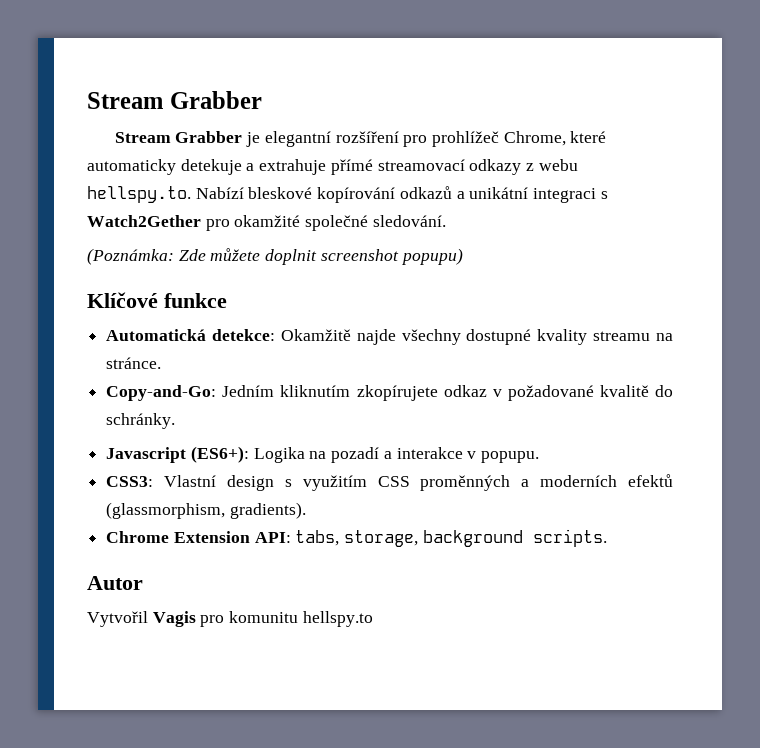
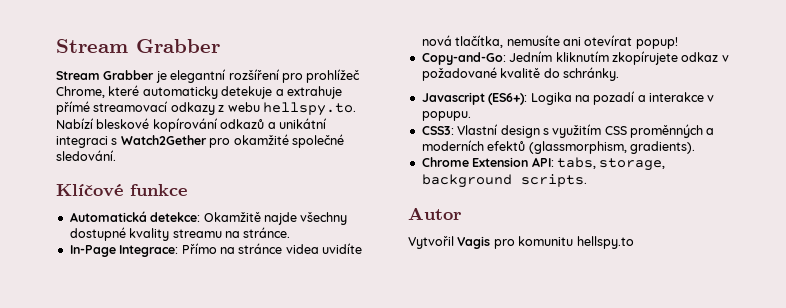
[87,248,463,265] // (Poznámka: Zde můžete doplnit screenshot popupu) -> (116, 155) none
(162, 363) none -> [69,243,362,257] [421,35,678,49] // In-Page Integrace: Přímo na stránce videa uvidíte nová tlačítka, nemusíte ani otevírat popup!

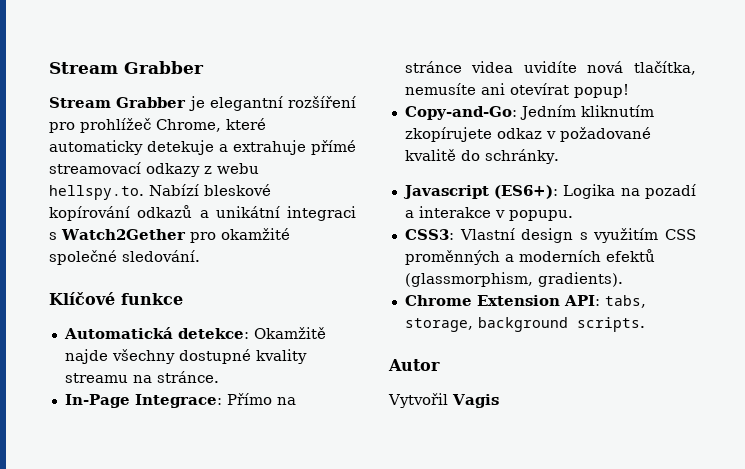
[493,236,634,249] pro komunitu hellspy.to -> (499, 401) none

